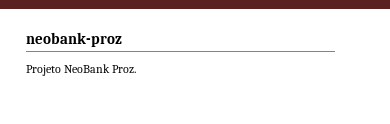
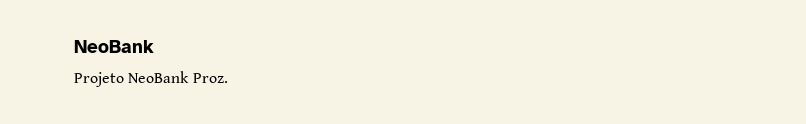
[26,32,122,47] neobank-proz -> [74,40,154,53] NeoBank

